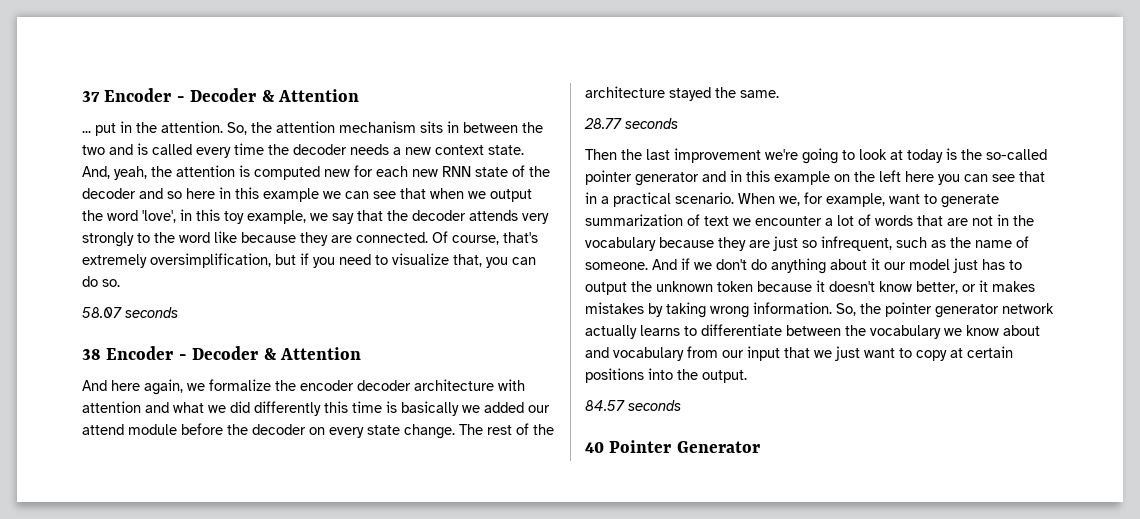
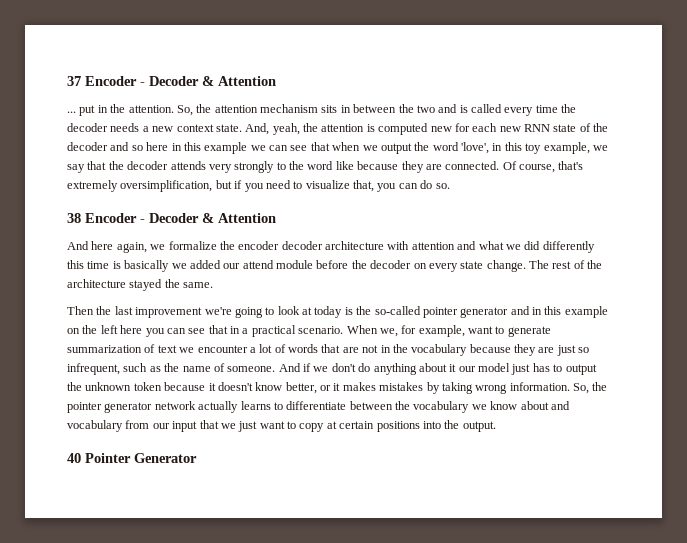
[82,307,178,318] // 58.07 seconds -> (450, 186) none
[584,118,678,129] // 28.77 seconds -> (214, 285) none
[585,400,681,411] // 84.57 seconds -> (496, 426) none

